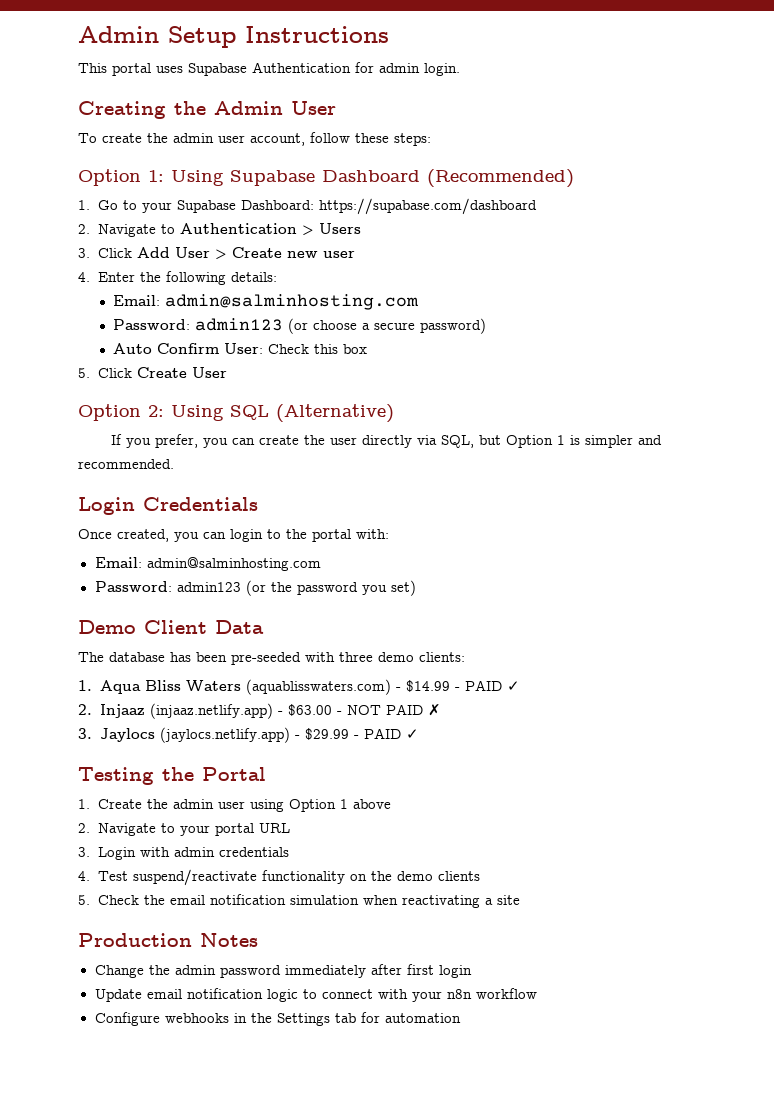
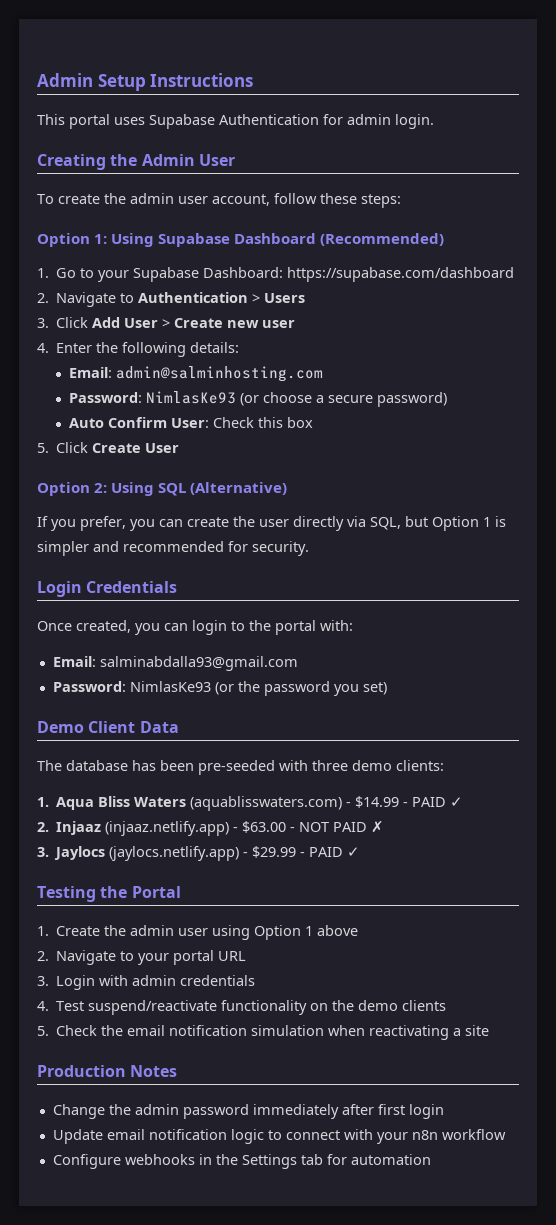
[195,318,284,331] admin123 -> [146,391,237,404] NimlasKe93
[78,459,174,469] recommended. -> [123,541,309,556] recommended for security.
[146,557,321,571] [94,581,241,592] admin@salminhosting.com // Password: admin123 -> [99,656,298,671] [52,681,211,692] salminabdalla93@gmail.com // Password: NimlasKe93

